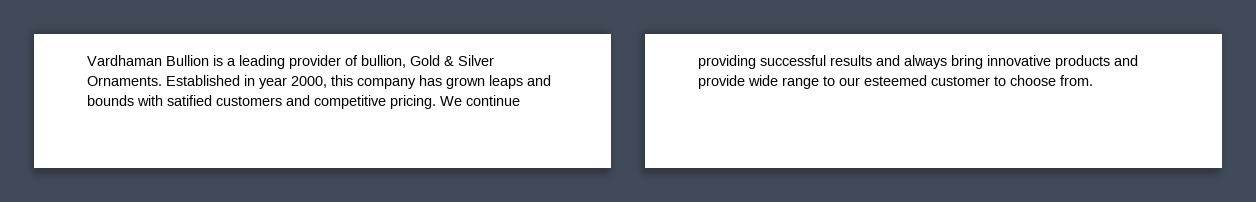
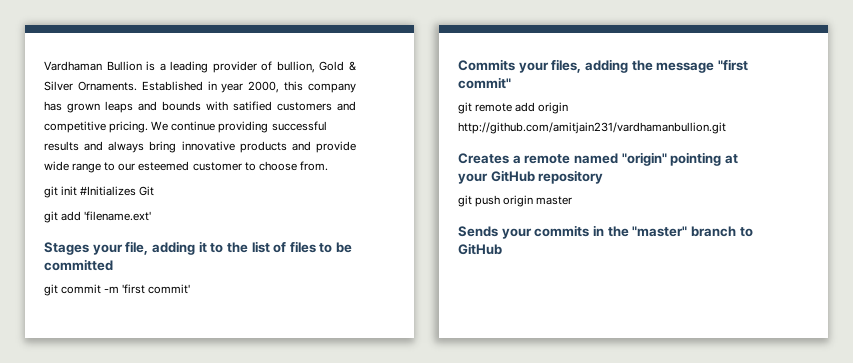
(1093, 80) none -> [44,186,155,198] [44,211,152,223] [44,241,353,255] [44,259,113,271] [44,284,191,296] [458,59,748,73] [458,77,511,89] [458,102,569,114] [458,122,726,134] [458,152,738,166] [458,170,604,184] [458,195,573,207] [458,225,753,239] [458,243,502,255] // git init #Initializes Git // git add 'filename.ext' // Stages your file, adding it to the list of files to be committed // git commit -m 'first commit' // Commits your files, adding the message "first commit" // git remote add origin http://github.com/amitjain231/vardhamanbullion.git // Creates a remote named "origin" pointing at your GitHub repository // git push origin master // Sends your commits in the "master" branch to GitHub

